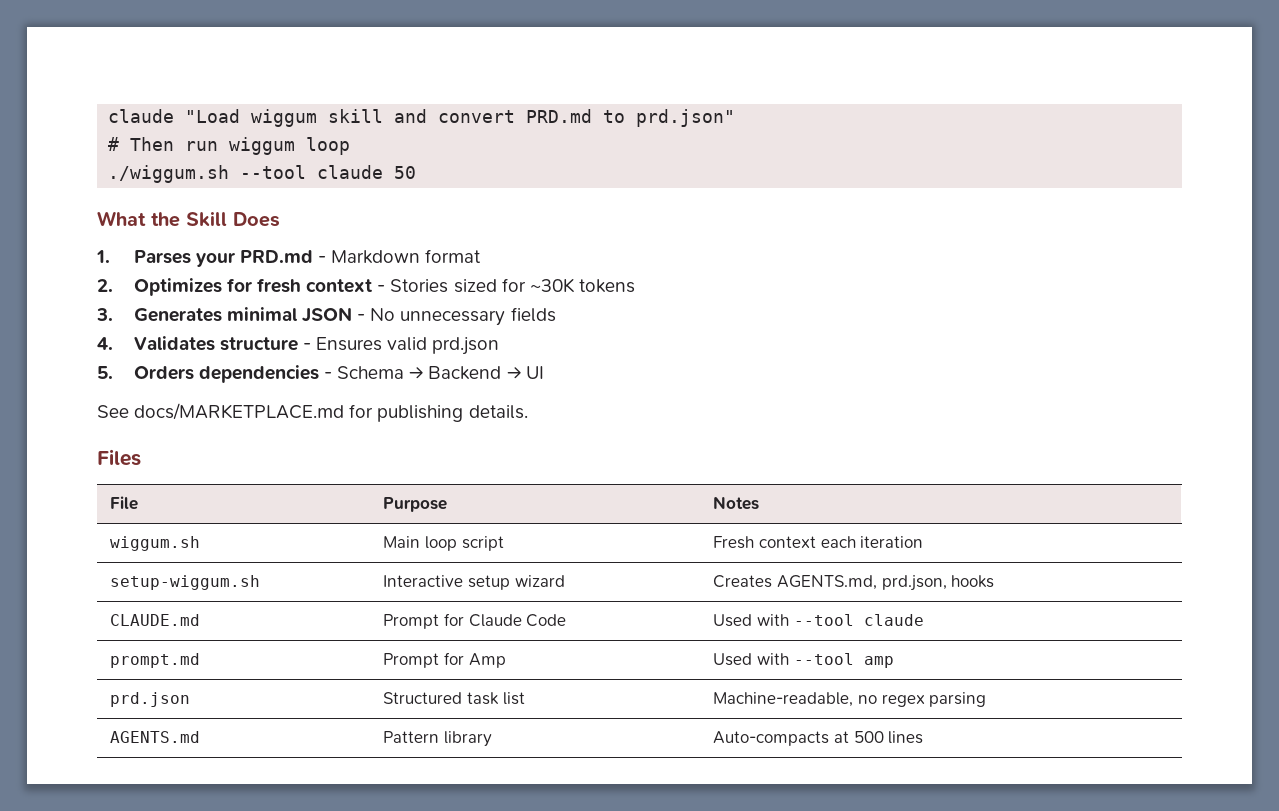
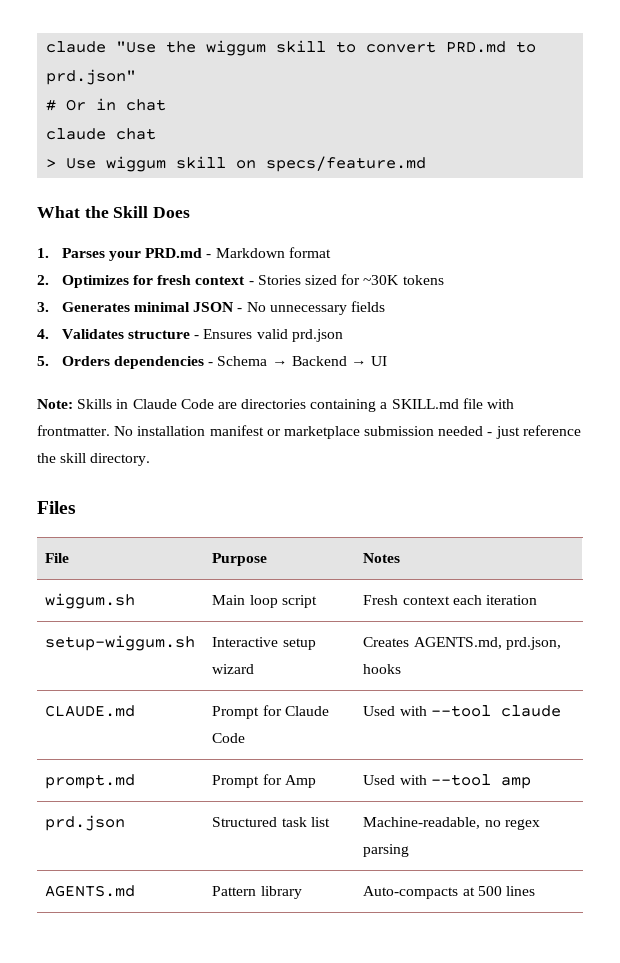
[108,109,428,127] claude "Load wiggum skill and -> [46,40,357,56] claude "Use the wiggum skill to
[130,137,351,155] [108,165,417,183] Then run wiggum loop // ./wiggum.sh --tool claude 50 -> [66,98,167,111] [46,128,157,140] [46,156,427,172] Or in chat // claude chat // > Use wiggum skill on specs/feature.md
[97,403,528,422] See docs/MARKETPLACE.md for publishing details. -> [37,398,515,412] [37,425,581,439] [37,453,151,466] Note: Skills in Claude Code are directories containing a SKILL.md file with frontmatter. No installation manifest or marketplace submission needed - just reference the skill directory.

